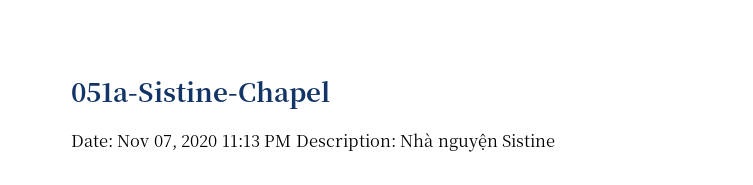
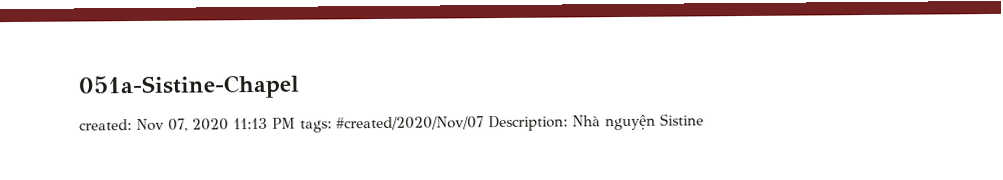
[71,135,113,147] Date: -> [79,119,132,131] created:
(292, 141) none -> [300,116,484,133] tags: #created/2020/Nov/07

